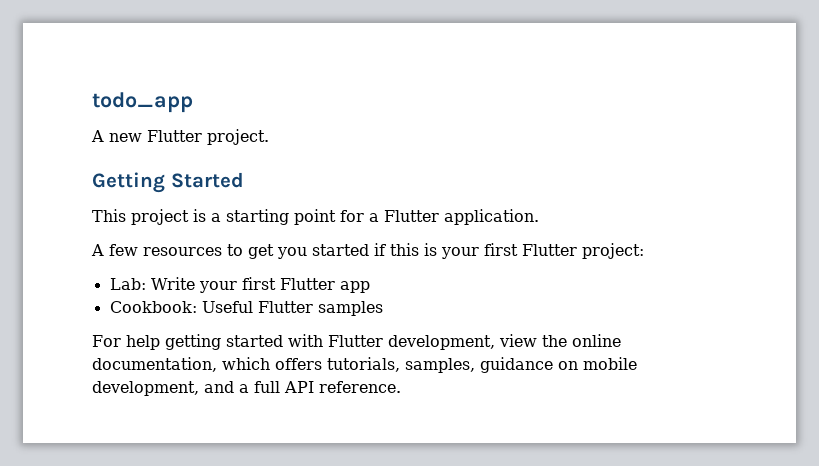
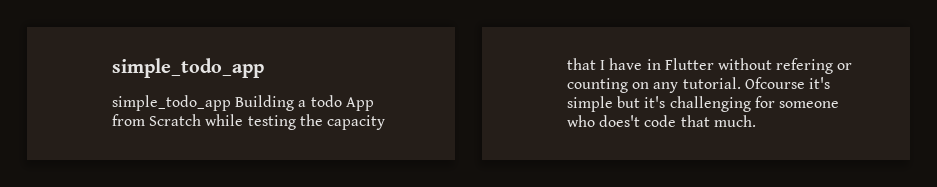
[92,92,193,113] [91,129,269,145] [92,172,244,193] [92,209,539,225] [91,243,644,259] [109,277,370,293] [109,301,383,316] [92,334,621,350] [92,357,637,373] [92,381,401,396] todo_app // A new Flutter project. // Getting Started // This project is a starting point for a Flutter application. // A few resources to get you started if this is your first Flutter project: // Lab: Write your first Flutter app // Cookbook: Useful Flutter samples // For help getting started with Flutter development, view the online documentation, which offers tutorials, samples, guidance on mobile development, and a full API reference. -> [112,58,264,78] [112,95,374,111] [112,114,385,130] [567,58,853,74] [567,77,830,93] [567,96,839,112] [567,115,756,127] simple_todo_app // simple_todo_app Building a todo App from Scratch while testing the capacity that I have in Flutter without refering or counting on any tutorial. Ofcourse it's simple but it's challenging for someone who does't code that much.

